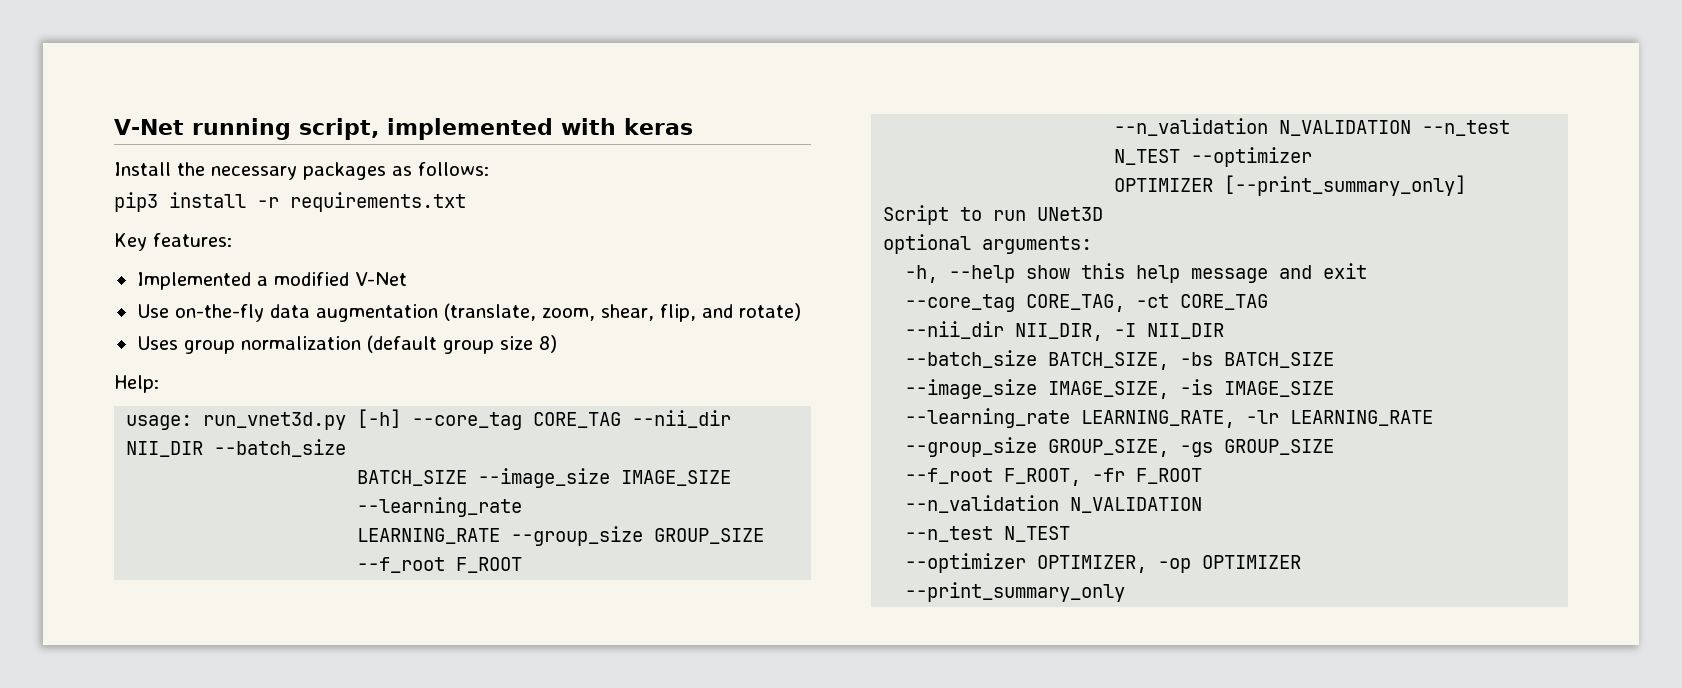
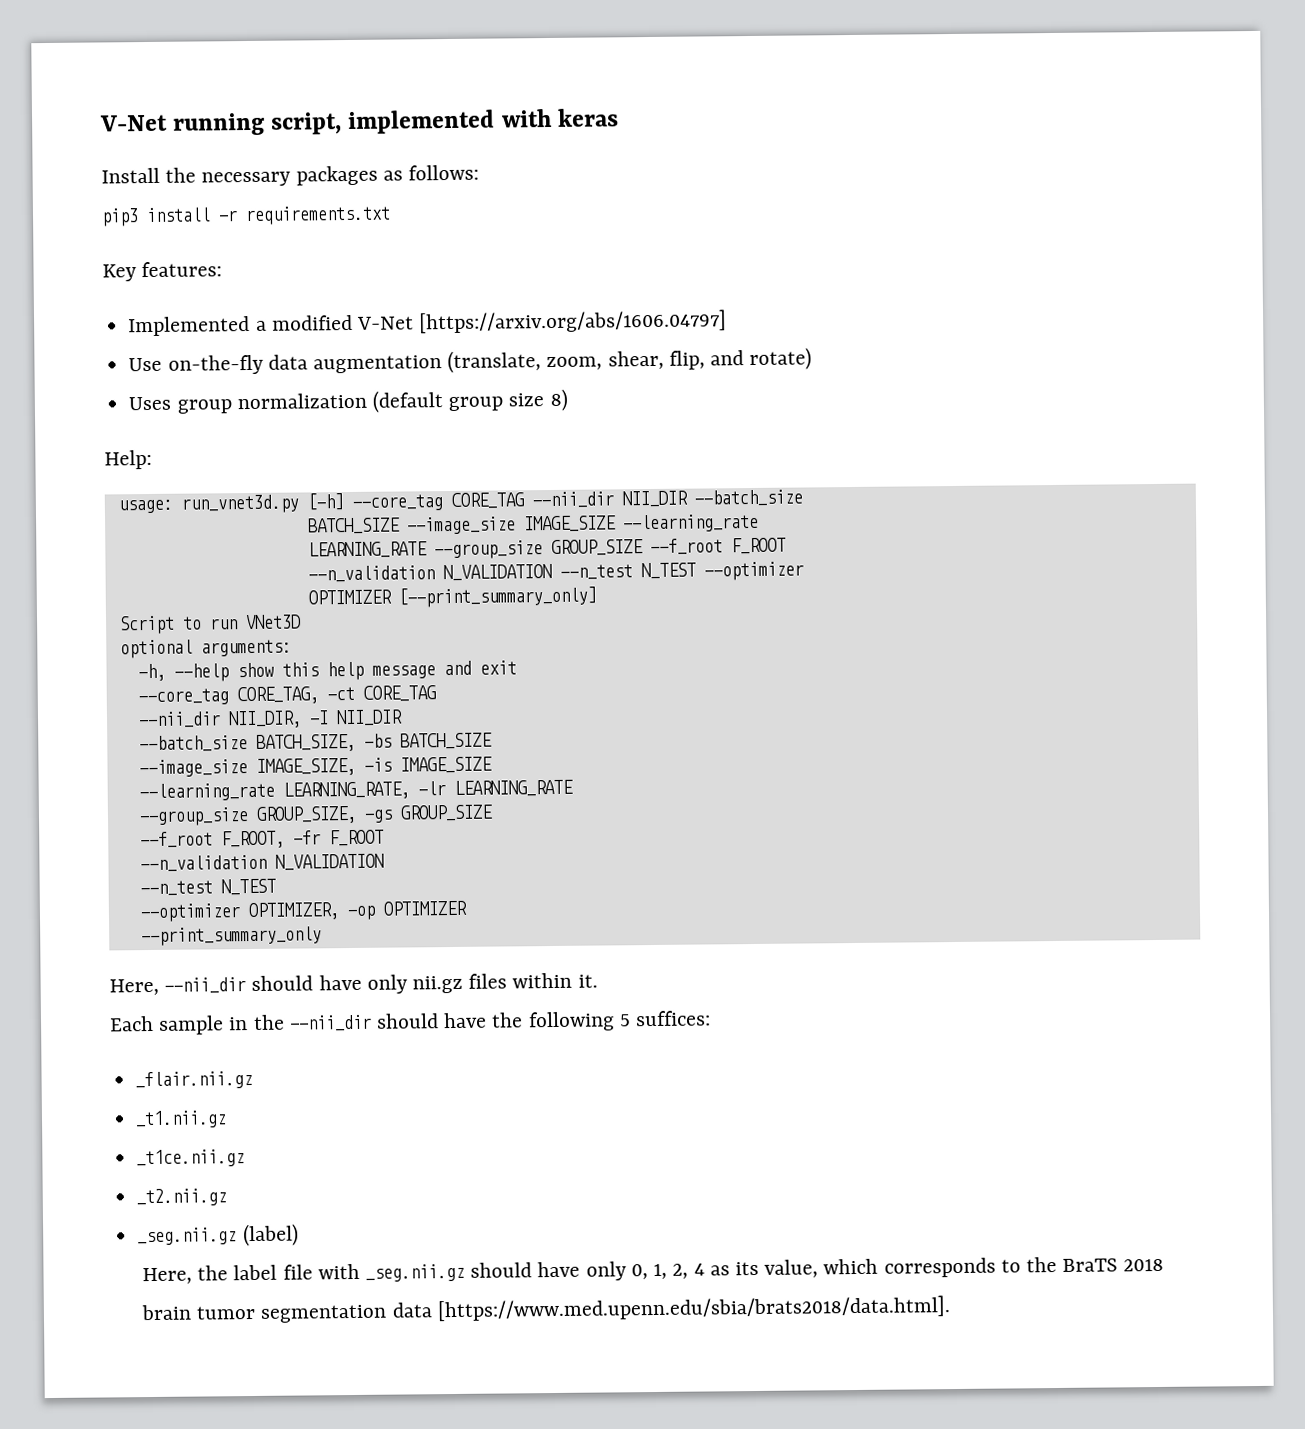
(407, 279) none -> [418,309,728,334] [https://arxiv.org/abs/1606.04797]
[1037,207,1104,221] UNet3D -> [244,614,301,630] VNet3D
(1126, 592) none -> [109,972,598,996] [109,1010,712,1035] [135,1070,254,1090] [135,1110,228,1129] [136,1149,246,1168] [136,1188,228,1207] [137,1223,299,1247] [142,1256,1165,1285] [141,1295,950,1323] // Here, --nii_dir should have only nii.gz files within it. // Each sample in the --nii_dir should have the following 5 suffices: // _flair.nii.gz // _t1.nii.gz // _t1ce.nii.gz // _t2.nii.gz // _seg.nii.gz (label) // Here, the label file with _seg.nii.gz should have only 0, 1, 2, 4 as its value, which corresponds to the BraTS 2018 brain tumor segmentation data [https://www.med.upenn.edu/sbia/brats2018/data.html].

